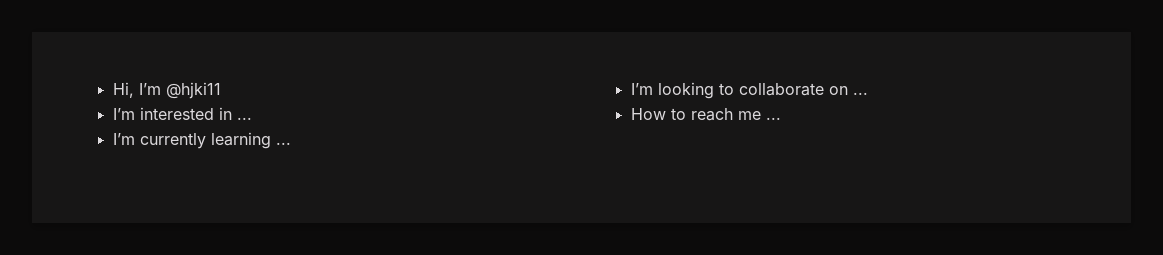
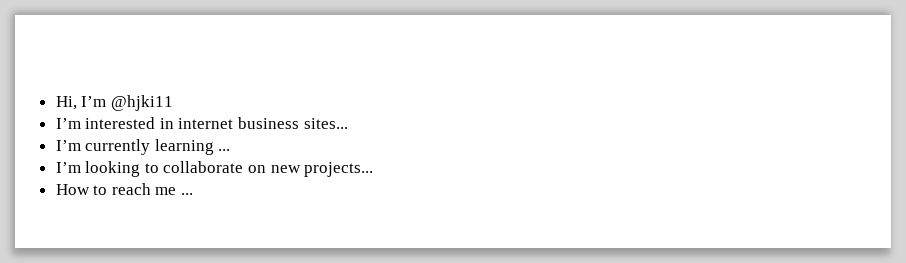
[236,117,252,120] ... -> [178,117,348,129] internet business sites...
[852,92,868,95] ... -> [270,162,374,177] new projects...

